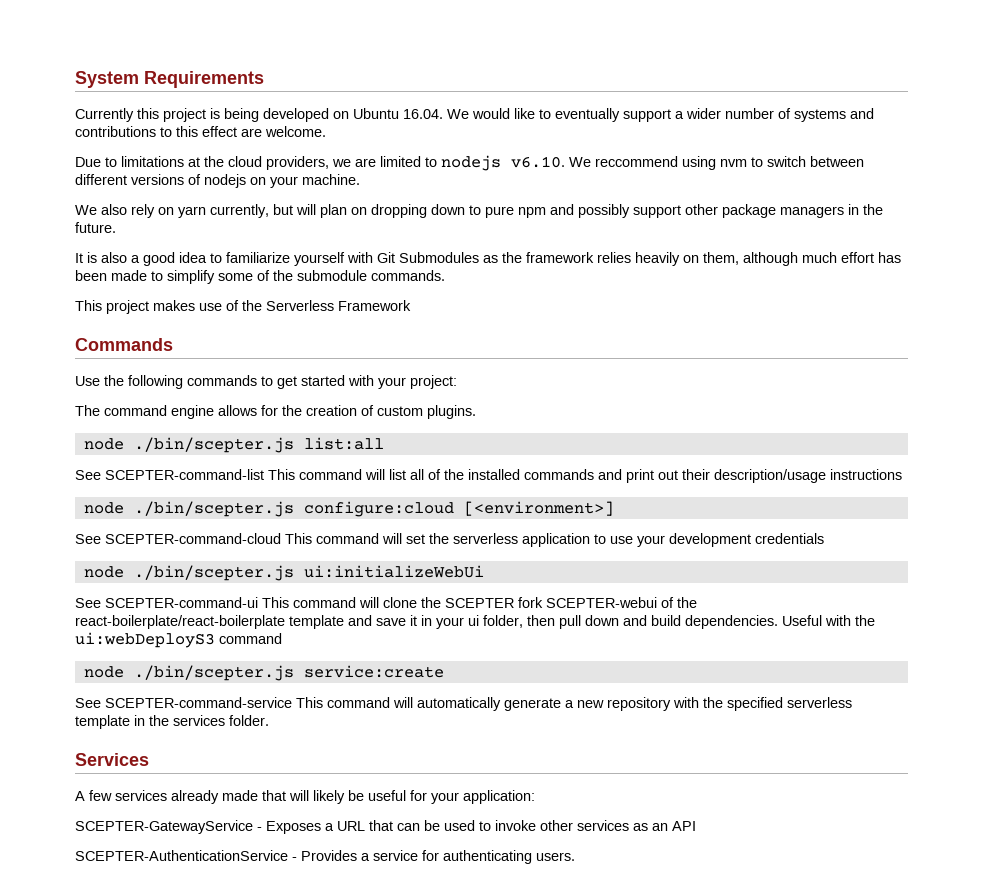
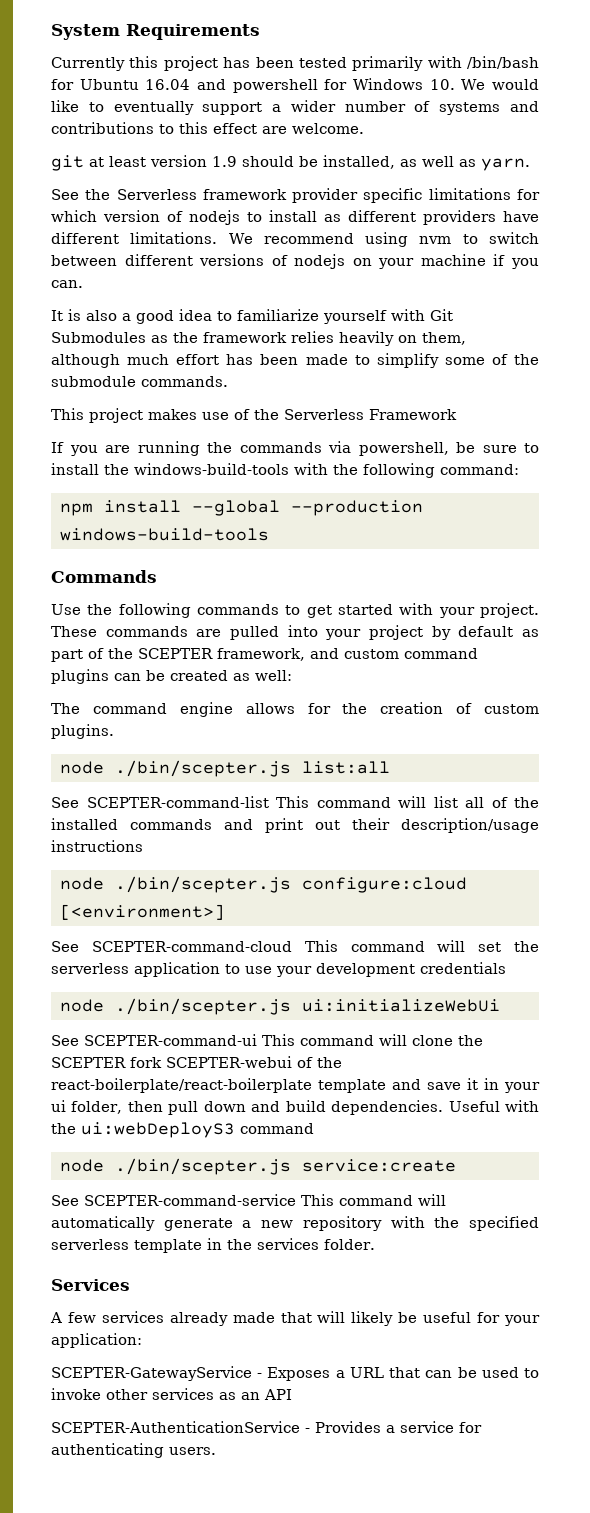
[210,108,443,122] is being developed on Ubuntu 16.04. -> [223,56,539,71] [51,78,455,93] has been tested primarily with /bin/bash for Ubuntu 16.04 and powershell for Windows 10.
[75,155,678,171] Due to limitations at the cloud providers, we are limited to nodejs v6.10. We reccommend -> [51,155,530,171] [51,188,540,203] [51,210,539,225] [51,232,354,244] git at least version 1.9 should be installed, as well as yarn. // See the Serverless framework provider specific limitations for which version of nodejs to install as different providers have different limitations. We recommend
[302,174,360,185] [75,204,883,218] [75,222,116,233] machine. // We also rely on yarn currently, but will plan on dropping down to pure npm and possibly support other package managers in the future. -> [420,254,539,269] [51,280,83,288] machine if you can.
(411, 305) none -> [51,441,539,456] [51,463,519,478] [59,500,423,516] [59,528,269,541] // If you are running the commands via powershell, be sure to install the windows-build-tools with the following command: // npm install --global --production windows-build-tools
[410,375,457,389] project: -> [480,603,539,618] [51,625,539,640] [51,648,478,662] [51,669,292,684] project. These commands are pulled into your project by default as part of the SCEPTER framework, and custom command plugins can be created as well:

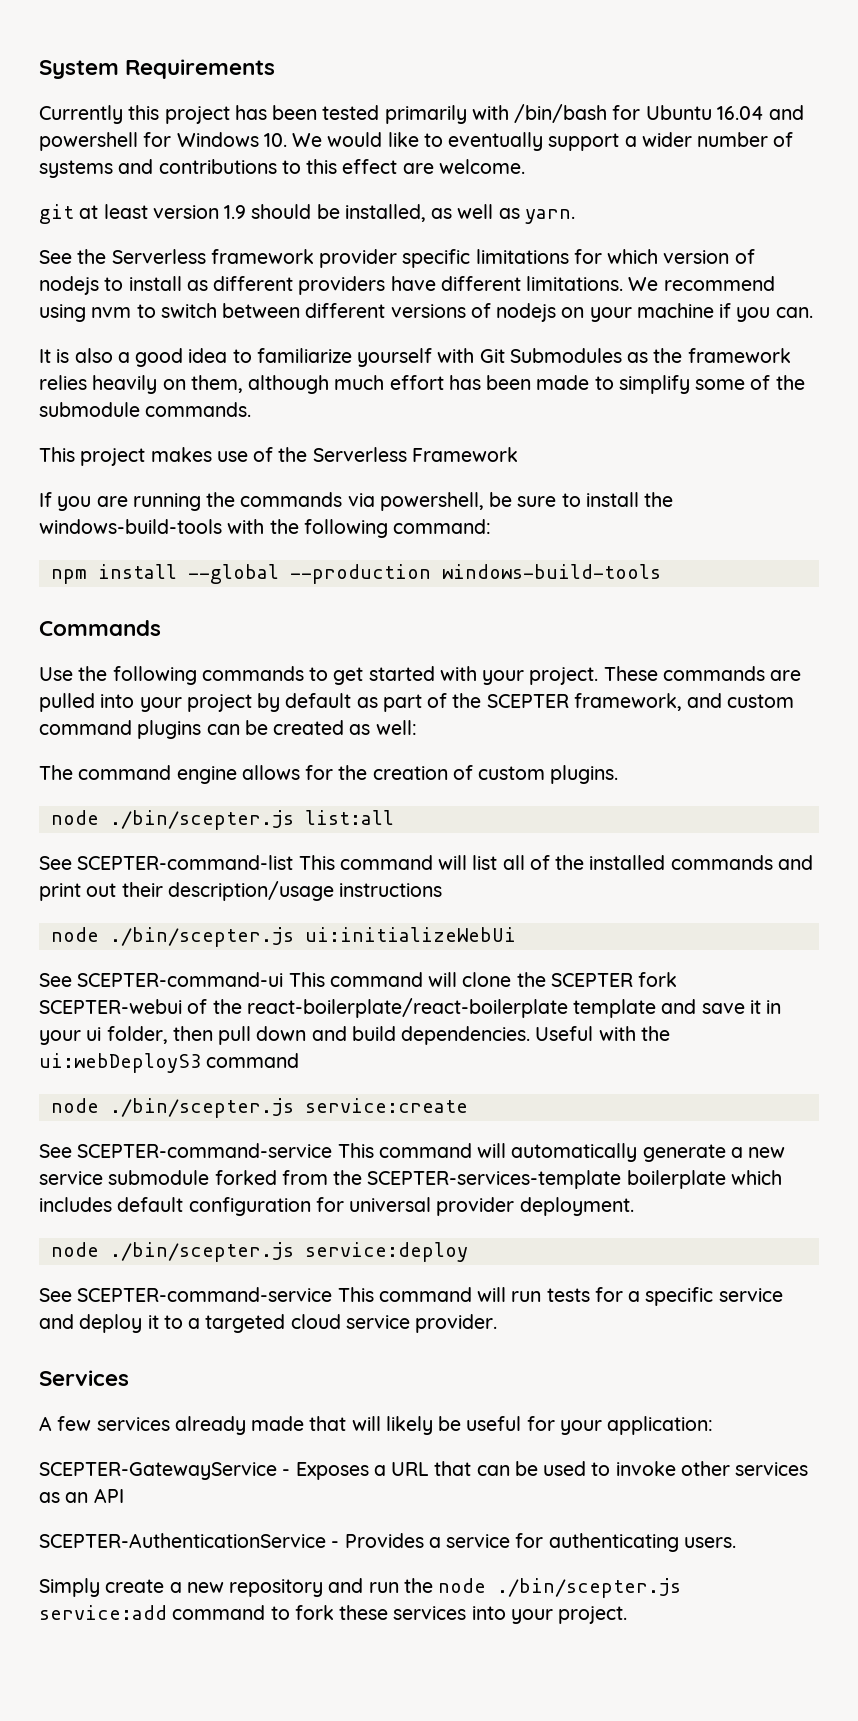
[59,876,467,893] [59,904,225,920] [51,940,539,952] [51,962,506,977] // node ./bin/scepter.js configure:cloud [<environment>] // See SCEPTER-command-cloud This command will set the serverless application to use your development credentials -> (443, 890) none
[302,1216,539,1231] [51,1238,375,1253] repository with the specified serverless template in the services folder. -> [39,1170,782,1189] [39,1197,634,1216] [50,1242,468,1262] [39,1287,783,1306] [39,1314,498,1333] service submodule forked from the SCEPTER-services-template boilerplate which includes default configuration for universal provider deployment. // node ./bin/scepter.js service:deploy // See SCEPTER-command-service This command will run tests for a specific service and deploy it to a targeted cloud service provider.
(216, 1451) none -> [39,1578,682,1598] [39,1605,628,1624] // Simply create a new repository and run the node ./bin/scepter.js service:add command to fork these services into your project.

